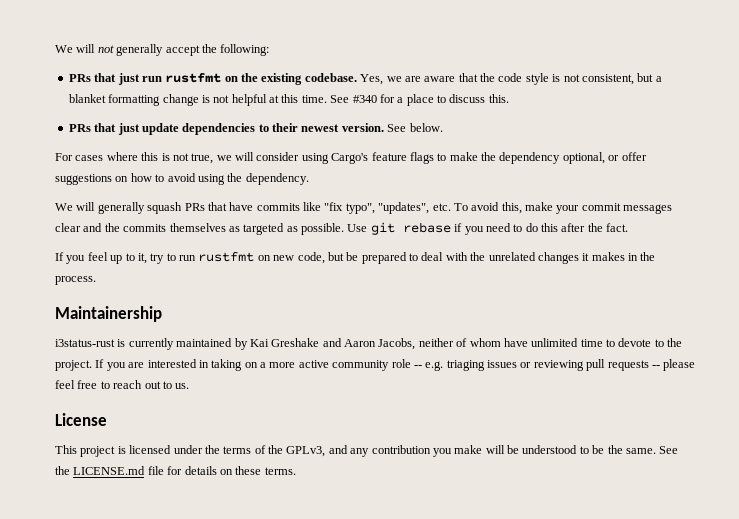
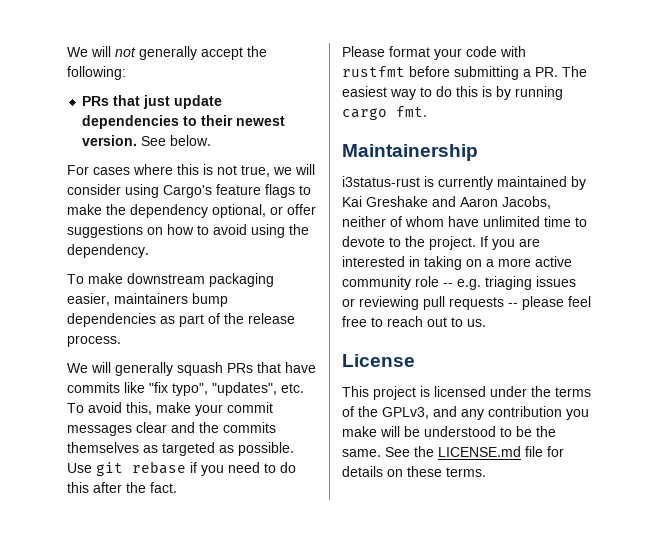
[68,73,662,85] [68,94,509,106] // PRs that just run rustfmt on the existing codebase. Yes, we are aware that the code style is not consistent, but a blanket formatting change is not helpful at this time. See #340 for a place to discuss this. -> (126, 73) none
(309, 179) none -> [67,273,274,287] [67,293,228,307] [67,313,295,327] [67,335,121,347] // To make downstream packaging easier, maintainers bump dependencies as part of the release process.
[55,252,656,264] [55,276,96,285] If you feel up to it, try to run rustfmt on new code, but be prepared to deal with the unrelated changes it makes in the process. -> [342,46,526,60] [342,66,587,80] [342,86,563,100] [342,106,427,120] Please format your code with rustfmt before submitting a PR. The easiest way to do this is by running cargo fmt.

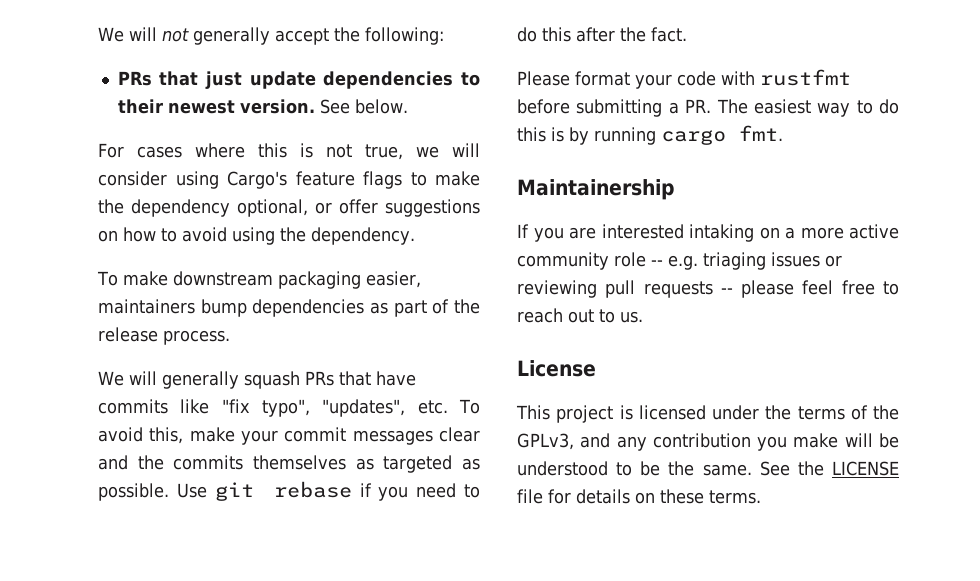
[342,176,586,190] [342,196,551,209] [342,216,587,227] [342,236,476,250] i3status-rust is currently maintained by Kai Greshake and Aaron Jacobs, neither of whom have unlimited time to devote to the project. -> (675, 189) none
[409,256,462,270] in taking -> [689,224,754,242] intaking
[438,446,521,457] LICENSE.md -> [832,461,899,476] LICENSE

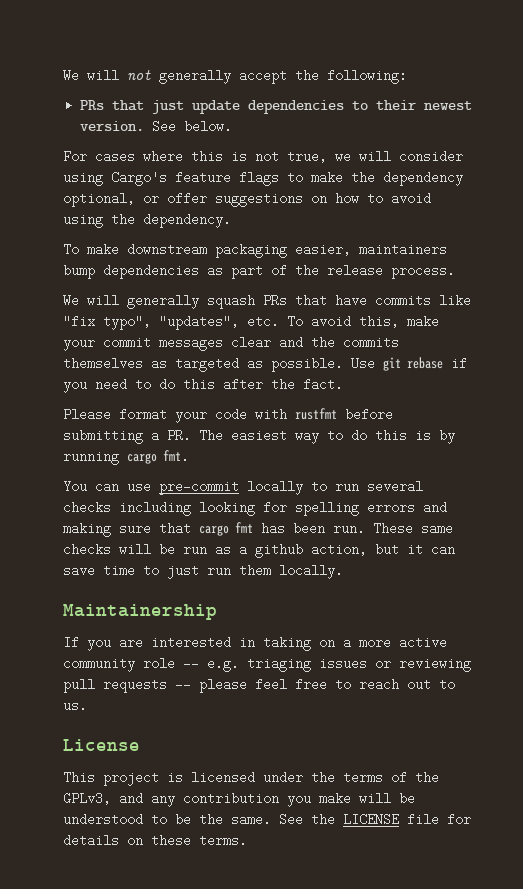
(783, 133) none -> [63,480,423,495] [63,501,447,516] [63,522,453,537] [63,543,455,558] [63,564,343,579] // You can use pre-commit locally to run several checks including looking for spelling errors and making sure that cargo fmt has been run. These same checks will be run as a github action, but it can save time to just run them locally.
[689,224,754,242] intaking -> [239,636,311,651] in taking

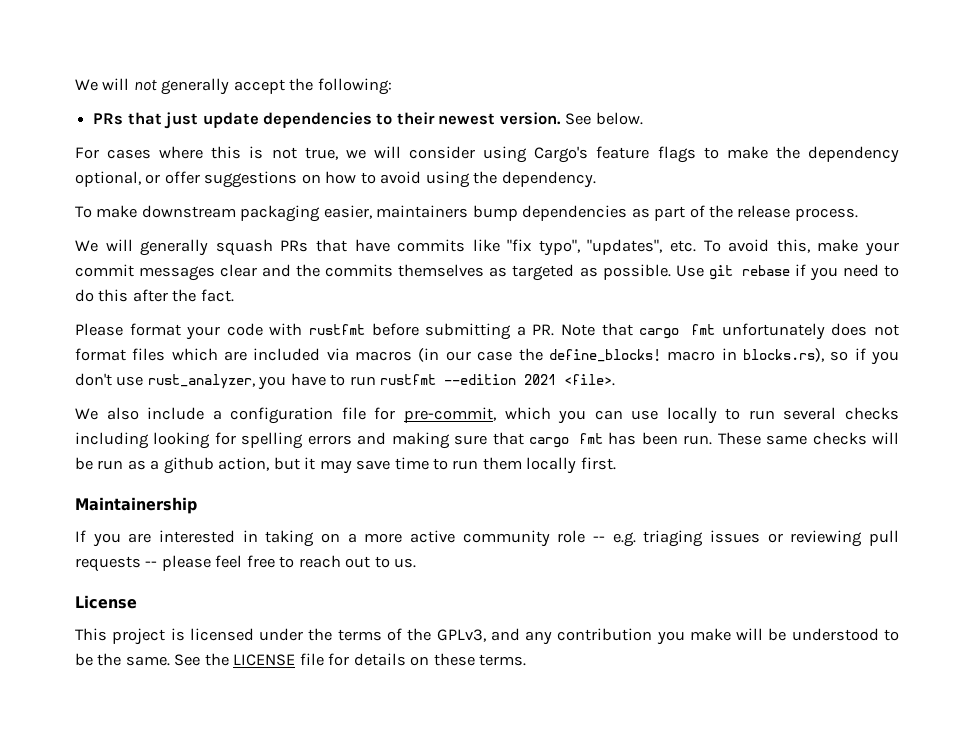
[199,429,455,444] [63,450,189,465] [63,480,87,493] The easiest way to do this is by running cargo fmt. // You -> [561,323,900,340] [75,348,900,365] [75,373,616,390] [75,407,587,424] Note that cargo fmt unfortunately does not format files which are included via macros (in our case the define_blocks! macro in blocks.rs), so if you don't use rust_analyzer, you have to run rustfmt --edition 2021 <file>. // We also include a configuration file for pre-commit, which you
[159,480,239,495] pre-commit -> (659, 415) none
[431,543,455,556] can -> [319,460,352,474] may
[167,566,199,579] just -> (449, 464) none
[279,564,343,579] locally. -> [526,457,616,474] locally first.

